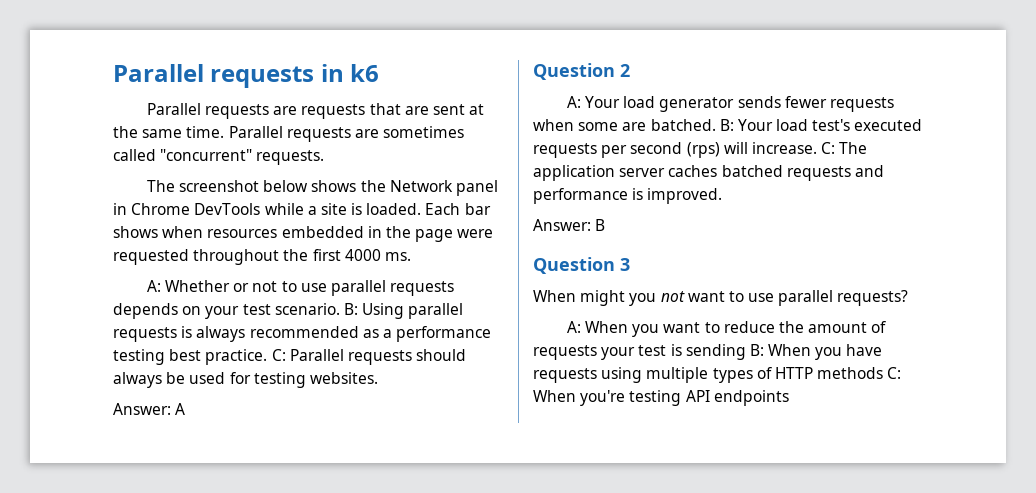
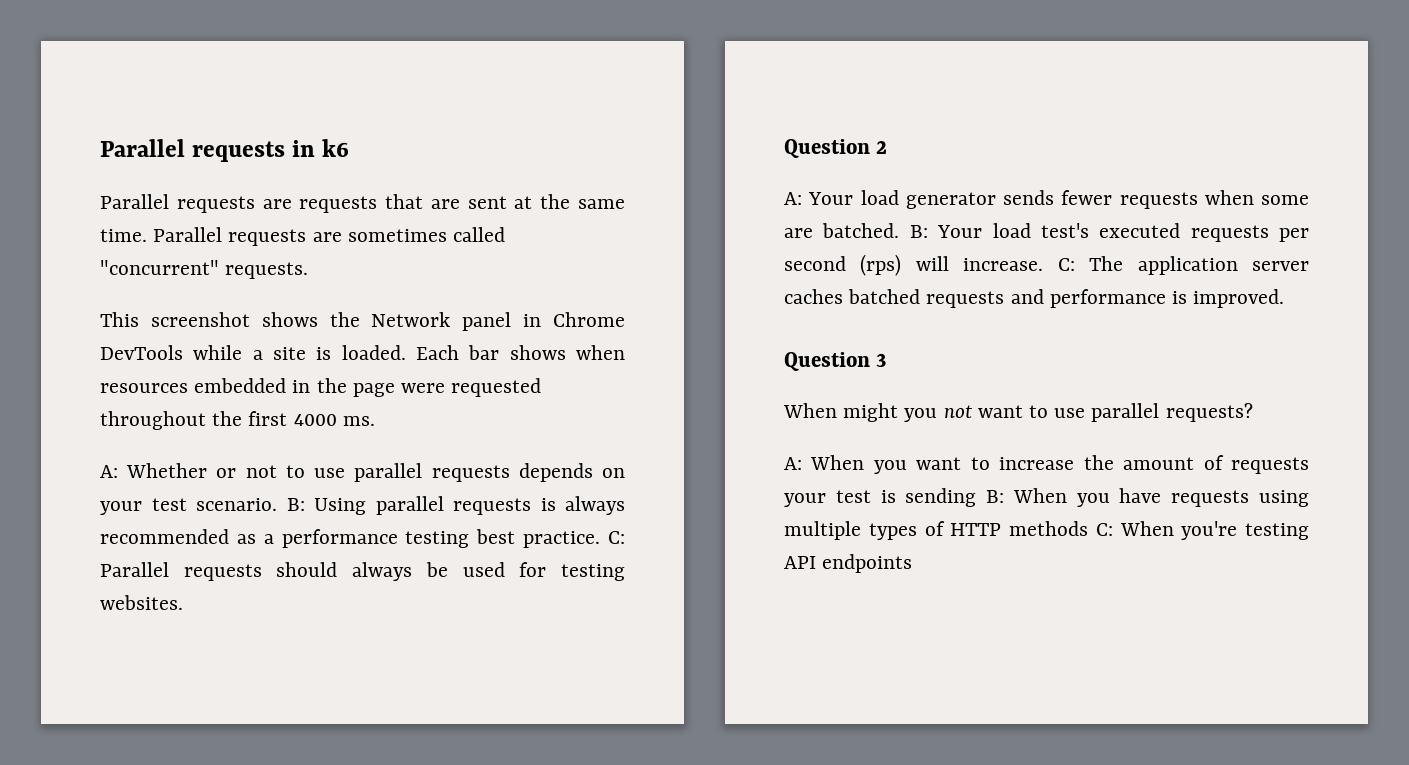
[146,180,309,192] The screenshot below -> [100,312,250,327] This screenshot
[113,403,186,415] // Answer: A -> (183, 602) none
[533,219,606,231] // Answer: B -> (1285, 298) none
[723,321,775,333] reduce -> [999,457,1075,470] increase

